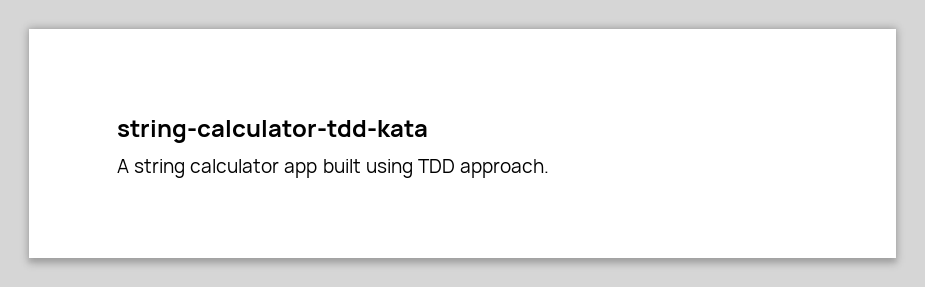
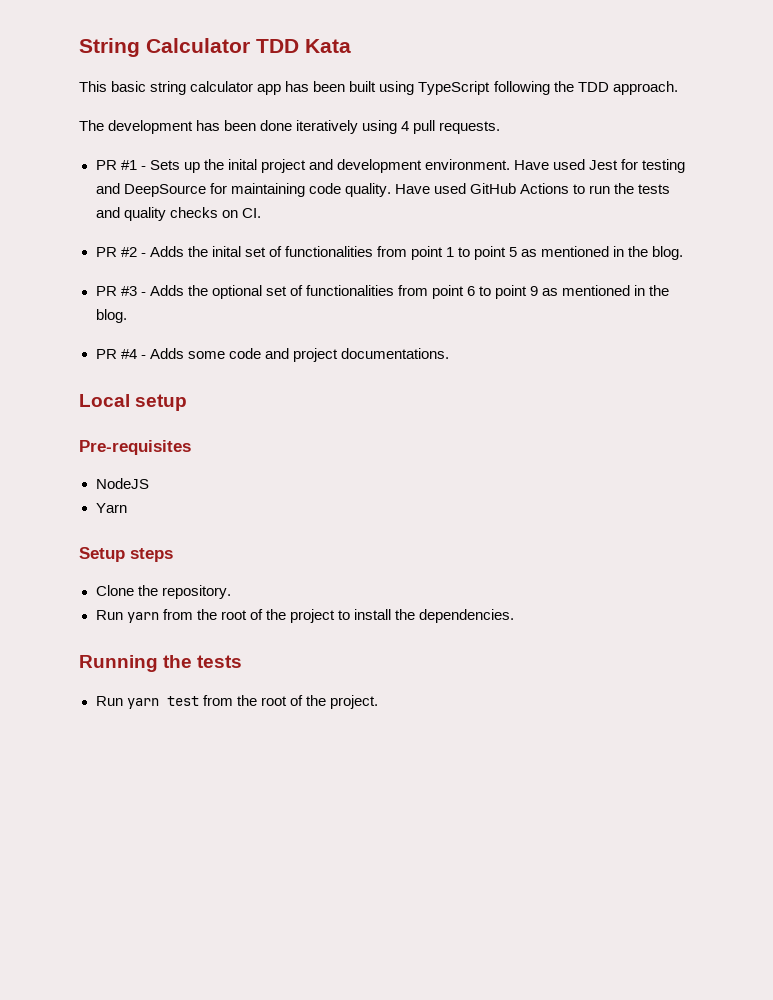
[117,120,428,143] [117,159,549,178] string-calculator-tdd-kata // A string calculator app built using TDD approach. -> [79,38,351,57] [79,81,678,95] [79,120,501,134] [95,159,686,173] [95,183,671,197] [95,207,261,221] [95,246,684,260] [95,285,670,299] [95,309,127,323] [95,348,449,362] [79,394,188,411] [79,440,191,455] [95,478,149,489] [95,503,127,513] [79,547,173,562] [95,585,231,599] [95,609,515,623] [79,655,243,672] [95,695,378,709] String Calculator TDD Kata // This basic string calculator app has been built using TypeScript following the TDD approach. // The development has been done iteratively using 4 pull requests. // PR #1 - Sets up the inital project and development environment. Have used Jest for testing and DeepSource for maintaining code quality. Have used GitHub Actions to run the tests and quality checks on CI. // PR #2 - Adds the inital set of functionalities from point 1 to point 5 as mentioned in the blog. // PR #3 - Adds the optional set of functionalities from point 6 to point 9 as mentioned in the blog. // PR #4 - Adds some code and project documentations. // Local setup // Pre-requisites // NodeJS // Yarn // Setup steps // Clone the repository. // Run yarn from the root of the project to install the dependencies. // Running the tests // Run yarn test from the root of the project.

